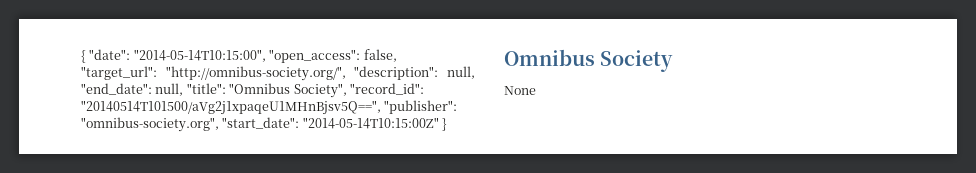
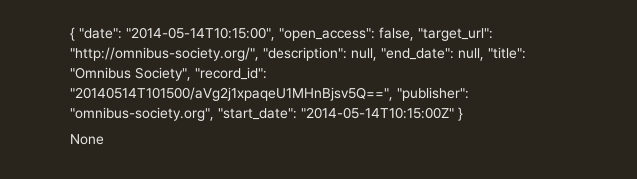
[504,49,674,72] // Omnibus Society -> (463, 114) none

